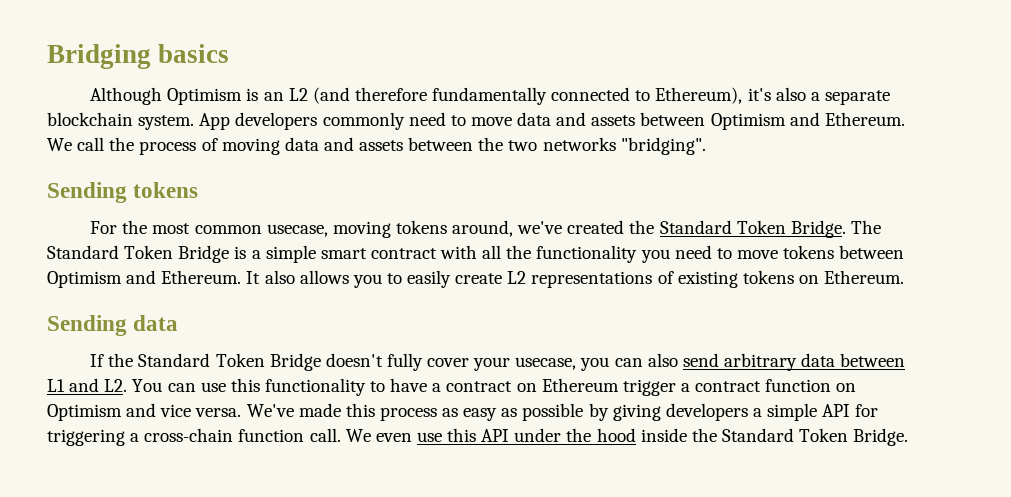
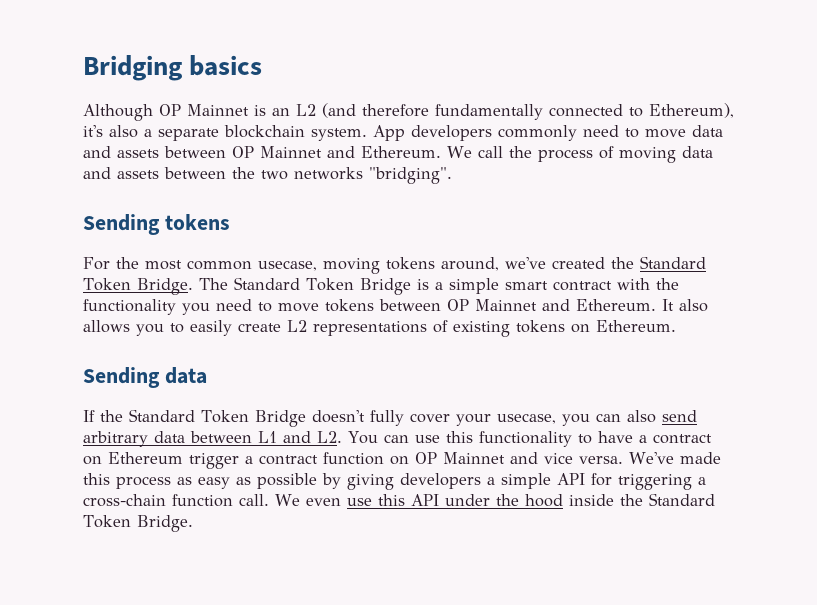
[167,88,243,105] Optimism -> [159,104,249,116] OP Mainnet
[710,113,786,130] Optimism -> [232,146,322,158] OP Mainnet
[482,245,502,259] all -> (650, 284) none
[47,271,122,288] Optimism -> [447,299,537,311] OP Mainnet
[47,404,122,421] Optimism -> [415,452,505,464] OP Mainnet

